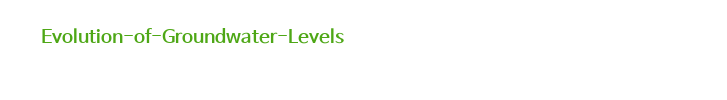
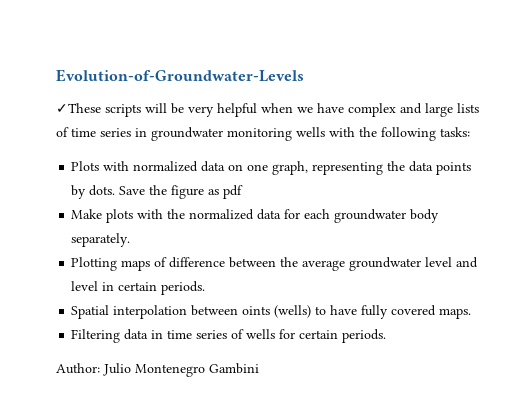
(344, 36) none -> [56,103,479,117] [56,127,470,141] [71,161,472,175] [71,185,244,199] [71,209,440,223] [71,233,131,247] [71,257,479,271] [71,281,206,295] [71,305,472,319] [71,329,387,343] [56,363,259,377] // ✓These scripts will be very helpful when we have complex and large lists of time series in groundwater monitoring wells with the following tasks: // Plots with normalized data on one graph, representing the data points by dots. Save the figure as pdf // Make plots with the normalized data for each groundwater body separately. // Plotting maps of difference between the average groundwater level and level in certain periods. // Spatial interpolation between oints (wells) to have fully covered maps. // Filtering data in time series of wells for certain periods. // Author: Julio Montenegro Gambini

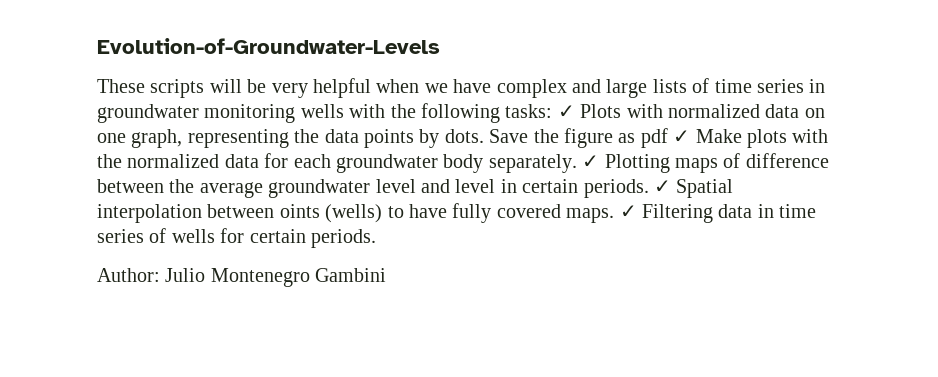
[56,103,101,113] ✓These -> [97,79,145,93] These
(470, 132) // -> [557,105,575,118] ✓
(244, 192) // -> [673,130,691,143] ✓
(131, 240) // -> [582,155,600,168] ✓
(206, 288) // -> [653,180,671,193] ✓
(472, 313) // -> [619,205,637,218] ✓

